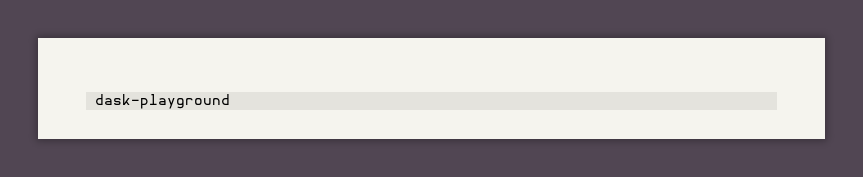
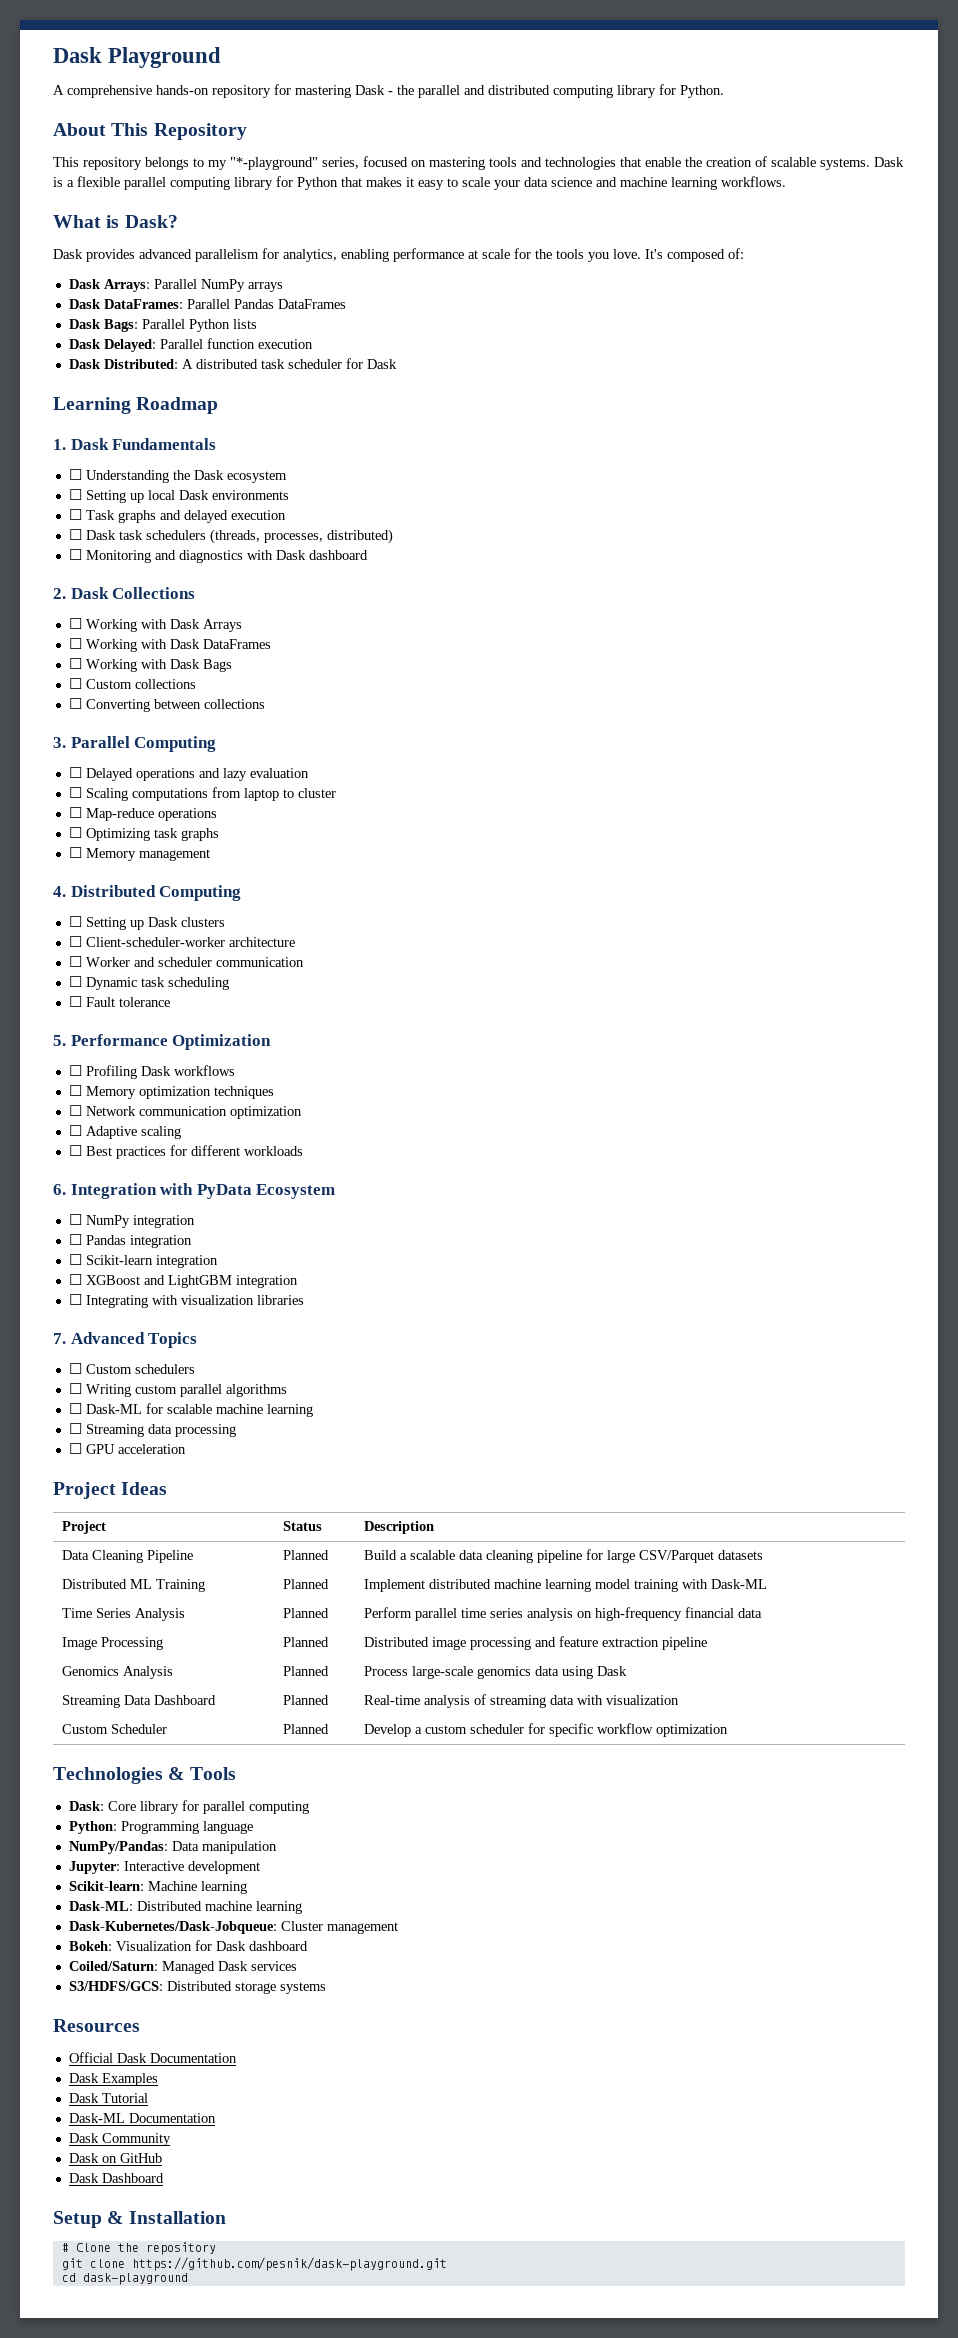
(95, 101) none -> [53,47,222,68] [53,84,724,98] [53,123,247,140] [53,156,904,170] [53,176,786,190] [53,215,178,228] [53,248,744,262] [68,279,283,292] [68,299,346,309] [68,319,257,332] [68,338,313,352] [68,358,397,369] [53,397,219,414] [53,438,217,450] [68,469,287,483] [68,489,289,503] [68,509,286,523] [68,529,393,544] [68,549,368,563] [53,587,196,599] [68,618,242,632] [68,638,271,652] [68,658,232,672] [68,678,196,689] [68,698,265,712] [53,736,217,752] [68,767,309,781] [68,787,336,801] [68,807,217,821] [68,827,219,841] [68,847,210,861] [53,885,242,901] [68,916,225,930] [68,936,295,947] [68,956,304,967] [68,976,229,990] [68,996,170,1007] [53,1034,272,1050] [68,1065,235,1079] [68,1085,274,1099] [68,1105,302,1119] [68,1125,181,1139] [68,1145,303,1159] [53,1183,336,1199] [68,1214,195,1228] [68,1234,192,1248] [68,1254,218,1268] [68,1274,298,1288] [68,1294,304,1308] [53,1332,198,1348] [68,1363,195,1374] [68,1383,287,1397] [68,1403,313,1417] [68,1423,236,1437] [68,1443,186,1454] [53,1482,168,1499] [61,1521,106,1534] [282,1521,322,1531] [363,1521,434,1534] [61,1550,193,1563] [282,1550,329,1560] [363,1549,763,1563] [61,1579,205,1592] [282,1579,329,1589] [363,1579,767,1592] [61,1608,185,1621] [282,1608,329,1618] [363,1607,762,1621] [61,1637,163,1650] [282,1637,329,1647] [363,1636,707,1650] [61,1666,173,1679] [282,1666,329,1676] [363,1666,627,1679] [61,1695,216,1708] [282,1695,329,1705] [363,1694,679,1708] [61,1724,167,1734] [282,1724,329,1734] [363,1723,728,1737] [53,1767,236,1784] [68,1800,309,1814] [68,1821,253,1834] [68,1841,277,1854] [68,1861,260,1874] [68,1881,247,1894] [68,1901,302,1914] [68,1921,398,1934] [68,1940,308,1951] [68,1961,297,1974] [68,1981,326,1994] [53,2019,140,2032] [68,2052,237,2063] [68,2073,158,2086] [68,2093,148,2103] [68,2113,216,2123] [68,2133,171,2146] [68,2153,162,2163] [68,2173,164,2183] [53,2211,226,2228] [61,2242,216,2255] [61,2257,447,2271] [61,2273,76,2282] Dask Playground // A comprehensive hands-on repository for mastering Dask - the parallel and distributed computing library for Python. // About This Repository // This repository belongs to my "*-playground" series, focused on mastering tools and technologies that enable the creation of scalable systems. Dask is a flexible parallel computing library for Python that makes it easy to scale your data science and machine learning workflows. // What is Dask? // Dask provides advanced parallelism for analytics, enabling performance at scale for the tools you love. It's composed of: // Dask Arrays: Parallel NumPy arrays // Dask DataFrames: Parallel Pandas DataFrames // Dask Bags: Parallel Python lists // Dask Delayed: Parallel function execution // Dask Distributed: A distributed task scheduler for Dask // Learning Roadmap // 1. Dask Fundamentals // ☐ Understanding the Dask ecosystem // ☐ Setting up local Dask environments // ☐ Task graphs and delayed execution // ☐ Dask task schedulers (threads, processes, distributed) // ☐ Monitoring and diagnostics with Dask dashboard // 2. Dask Collections // ☐ Working with Dask Arrays // ☐ Working with Dask DataFrames // ☐ Working with Dask Bags // ☐ Custom collections // ☐ Converting between collections // 3. Parallel Computing // ☐ Delayed operations and lazy evaluation // ☐ Scaling computations from laptop to cluster // ☐ Map-reduce operations // ☐ Optimizing task graphs // ☐ Memory management // 4. Distributed Computing // ☐ Setting up Dask clusters // ☐ Client-scheduler-worker architecture // ☐ Worker and scheduler communication // ☐ Dynamic task scheduling // ☐ Fault tolerance // 5. Performance Optimization // ☐ Profiling Dask workflows // ☐ Memory optimization techniques // ☐ Network communication optimization // ☐ Adaptive scaling // ☐ Best practices for different workloads // 6. Integration with PyData Ecosystem // ☐ NumPy integration // ☐ Pandas integration // ☐ Scikit-learn integration // ☐ XGBoost and LightGBM integration // ☐ Integrating with visualization libraries // 7. Advanced Topics // ☐ Custom schedulers // ☐ Writing custom parallel algorithms // ☐ Dask-ML for scalable machine learning // ☐ Streaming data processing // ☐ GPU acceleration // Project Ideas // Project | Status | Description // Data Cleaning Pipeline | Planned | Build a scalable data cleaning pipeline for large CSV/Parquet datasets // Distributed ML Training | Planned | Implement distributed machine learning model training with Dask-ML // Time Series Analysis | Planned | Perform parallel time series analysis on high-frequency financial data // Image Processing | Planned | Distributed image processing and feature extraction pipeline // Genomics Analysis | Planned | Process large-scale genomics data using Dask // Streaming Data Dashboard | Planned | Real-time analysis of streaming data with visualization // Custom Scheduler | Planned | Develop a custom scheduler for specific workflow optimization // Technologies & Tools // Dask: Core library for parallel computing // Python: Programming language // NumPy/Pandas: Data manipulation // Jupyter: Interactive development // Scikit-learn: Machine learning // Dask-ML: Distributed machine learning // Dask-Kubernetes/Dask-Jobqueue: Cluster management // Bokeh: Visualization for Dask dashboard // Coiled/Saturn: Managed Dask services // S3/HDFS/GCS: Distributed storage systems // Resources // Official Dask Documentation // Dask Examples // Dask Tutorial // Dask-ML Documentation // Dask Community // Dask on GitHub // Dask Dashboard // Setup & Installation // # Clone the repository // git clone https://github.com/pesnik/dask-playground.git // cd

